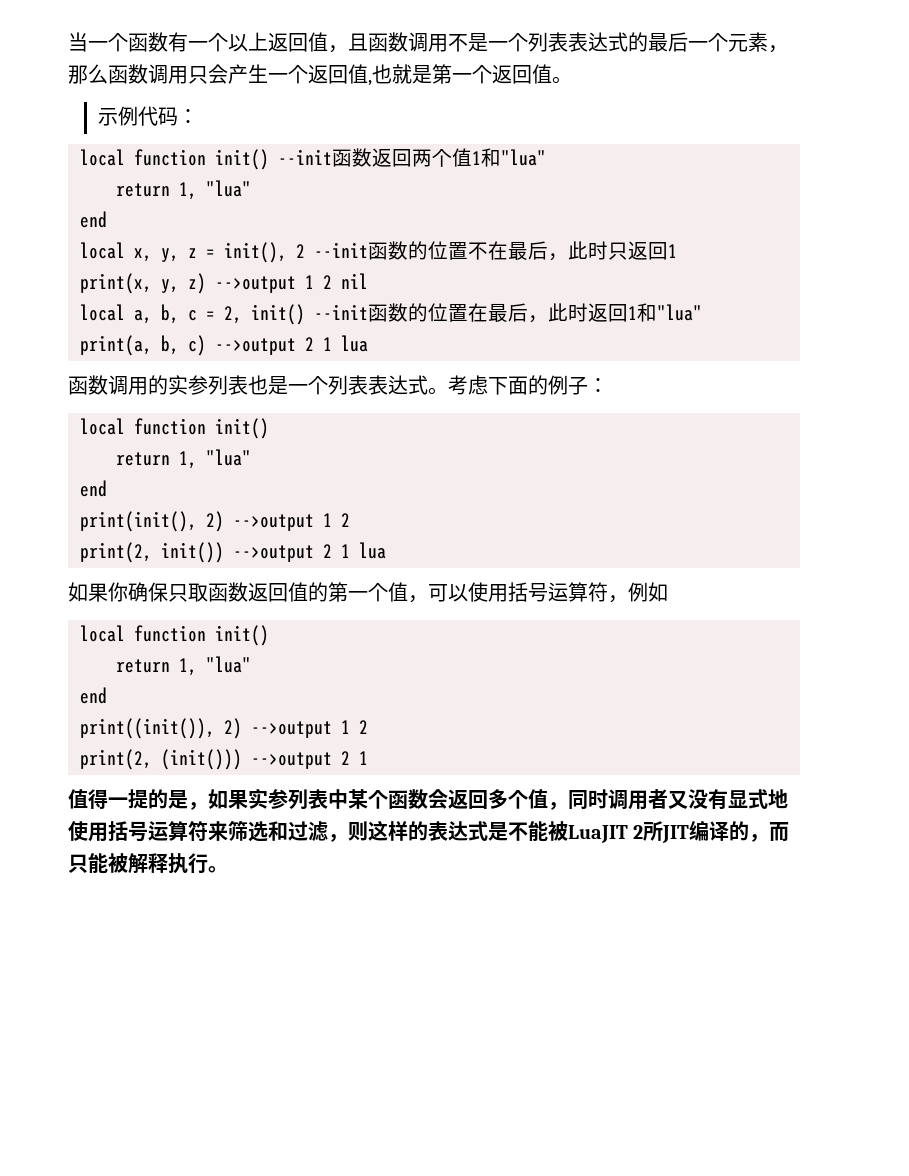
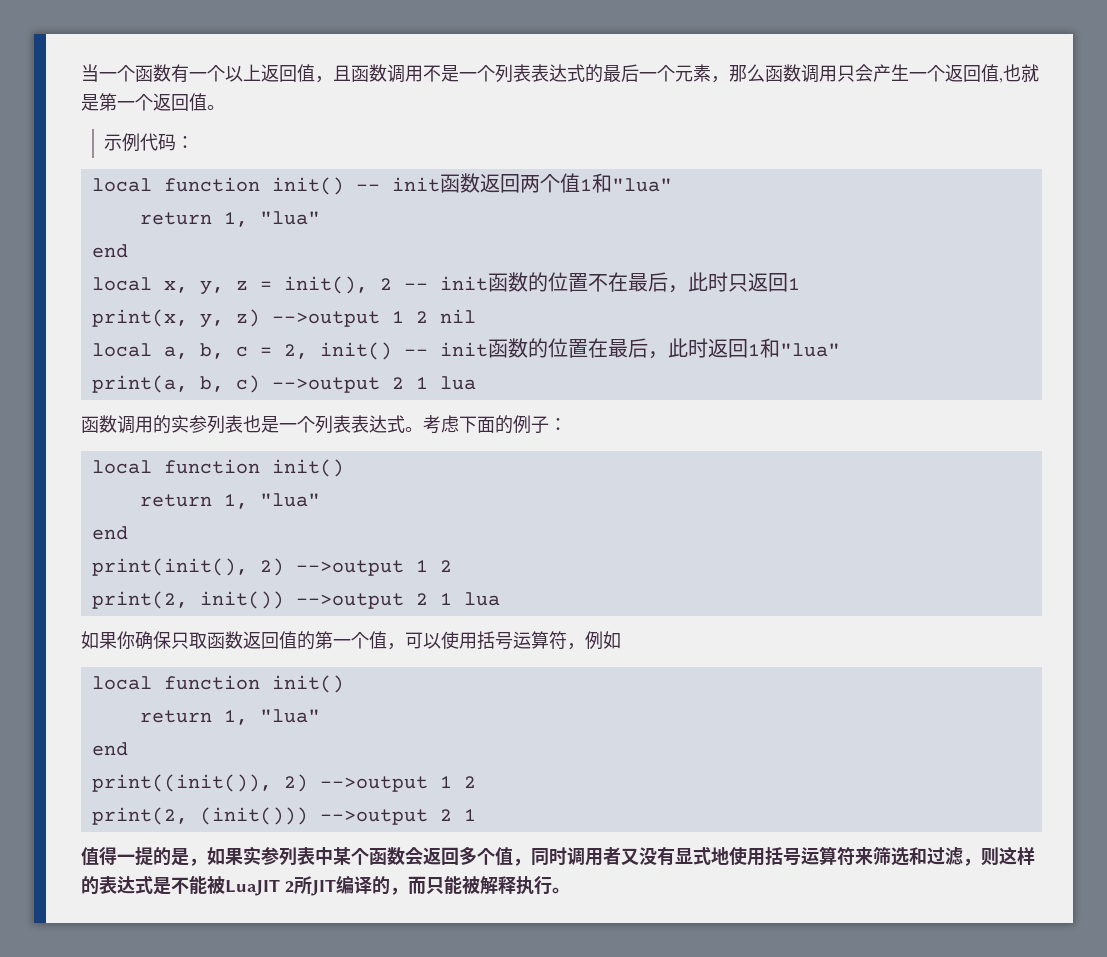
[278,149,332,165] --init -> [355,177,440,192] -- init
[314,242,368,258] --init -> [403,276,488,291] -- init
[314,304,368,320] --init -> [403,342,488,357] -- init

